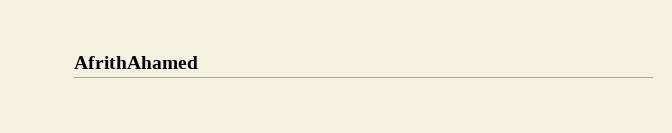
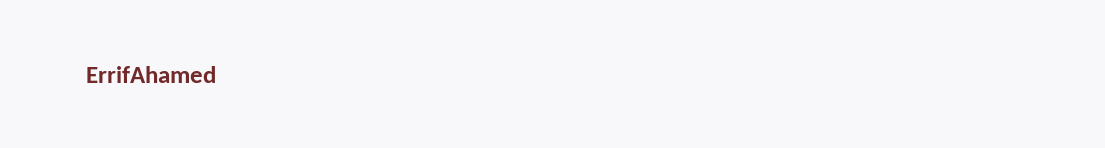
[74,56,198,69] AfrithAhamed -> [86,66,216,83] ErrifAhamed

